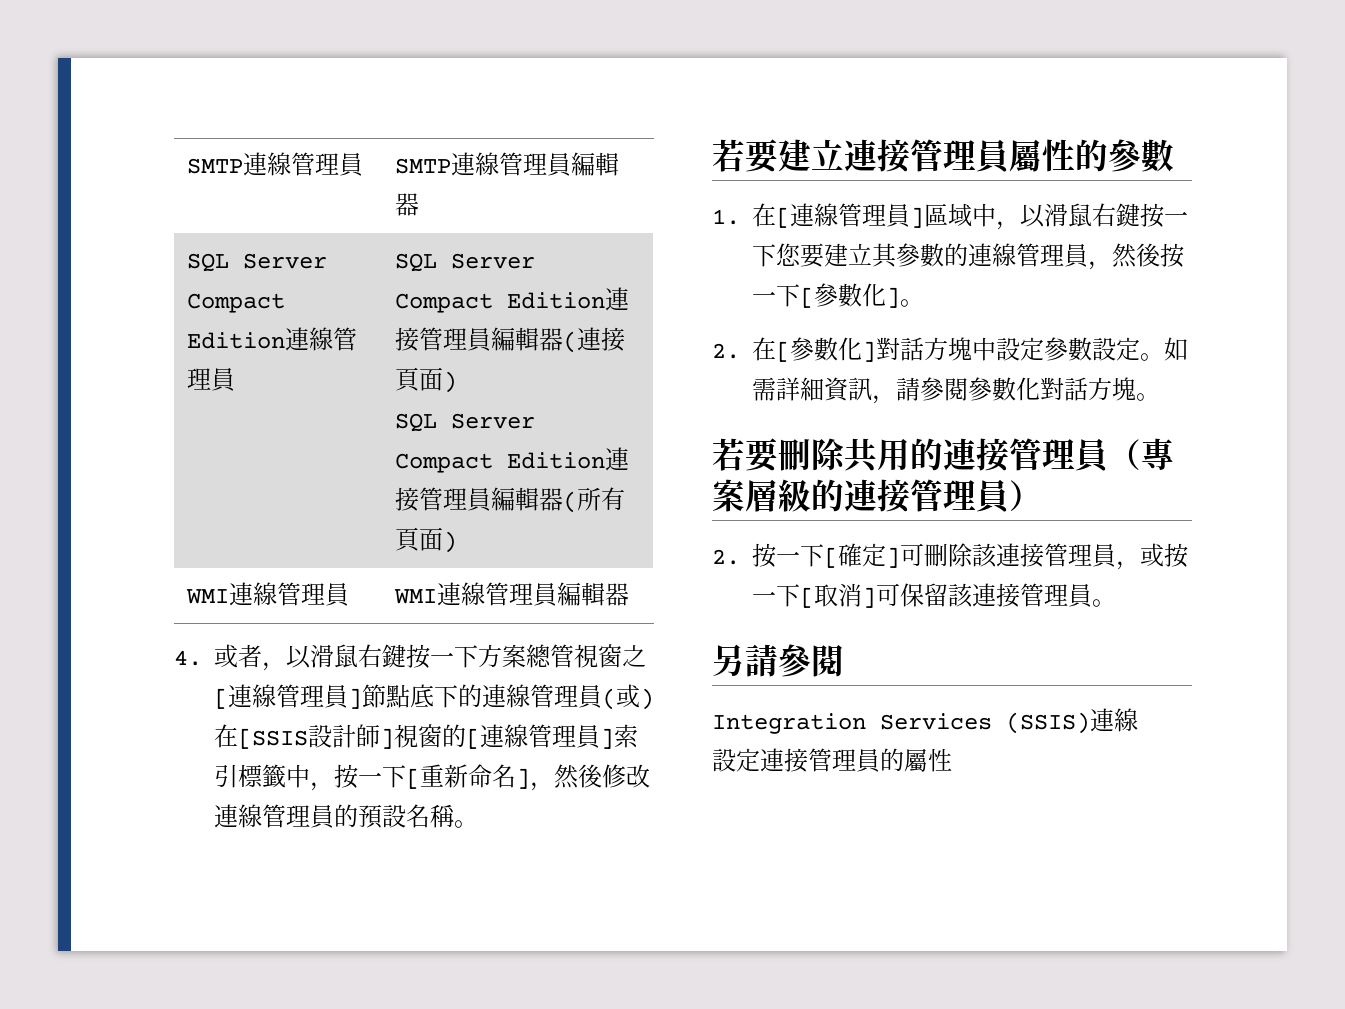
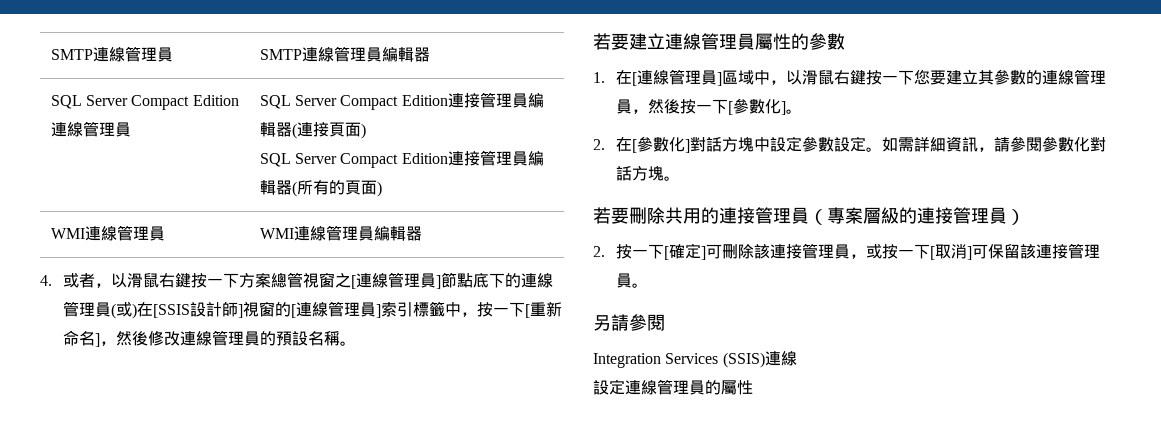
(625, 498) none -> [328,180,345,195] 的
[877,139,910,173] 接 -> [683,33,701,50] 線
[784,748,808,772] 接 -> [641,380,657,395] 線

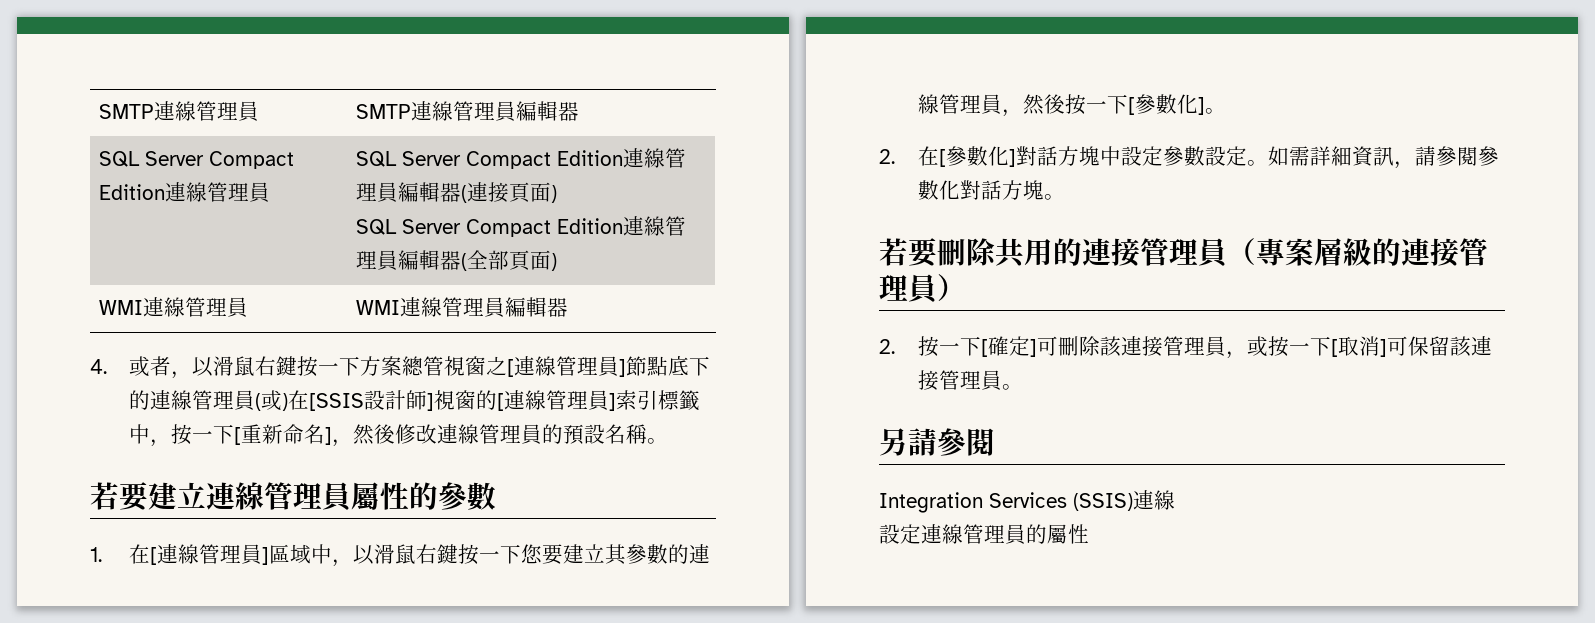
[463,93,480,108] 接 -> [644,148,666,168] 線
[463,150,544,166] [259,180,345,197] 接管理員編輯器(所有的 -> [644,216,687,236] [356,250,510,271] 線管理員編輯器(全部

